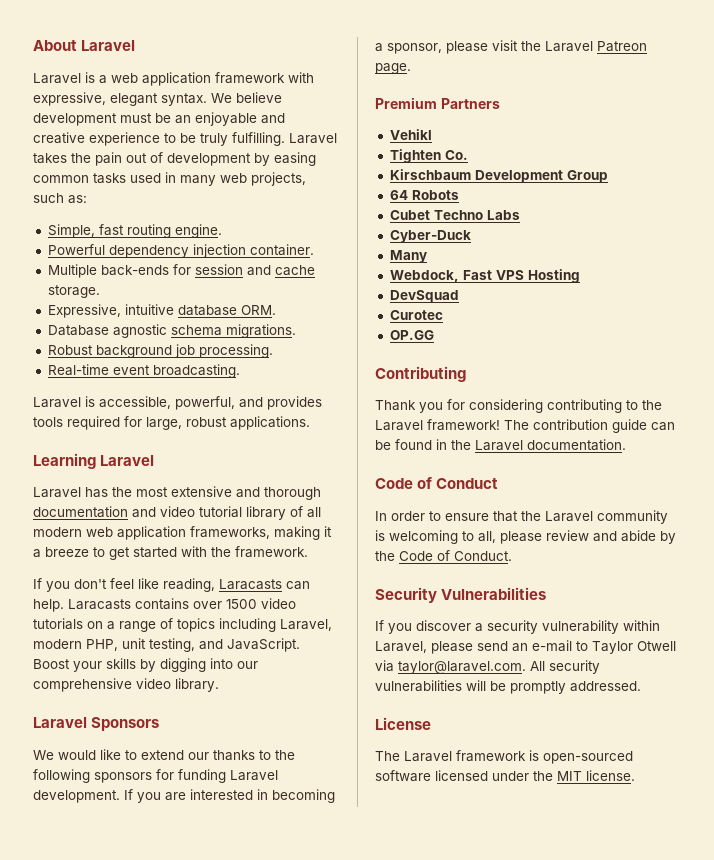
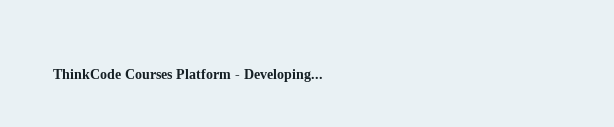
[33,40,136,51] [33,72,314,86] [33,92,282,106] [33,112,285,126] [33,132,337,146] [33,152,316,166] [33,172,306,186] [33,193,87,204] [47,224,222,238] [47,244,314,258] [47,264,315,278] [47,285,100,298] [47,304,276,318] [47,324,296,338] [47,344,273,358] [47,364,240,378] [33,396,322,410] [33,416,310,430] [33,453,155,469] [33,486,321,500] [33,506,321,520] [33,526,332,540] [33,546,308,560] [33,578,310,592] [33,598,296,612] [33,618,332,632] [33,638,300,652] [33,658,258,672] [33,678,219,692] [33,717,160,731] [33,749,295,761] [33,769,278,783] [33,789,335,803] [375,40,647,54] [375,63,411,74] [375,97,500,109] [389,129,432,140] [389,149,468,163] [389,169,608,183] [389,190,459,200] [389,210,520,220] [389,230,471,243] [389,250,427,263] [389,269,580,283] [389,290,459,303] [389,310,443,320] [389,330,434,340] [375,366,466,382] [375,399,662,413] [375,419,675,433] [375,439,626,451] [375,477,499,489] [375,510,668,524] [375,530,676,544] [375,550,512,561] [375,587,547,603] [375,620,660,634] [375,640,676,654] [375,660,600,674] [375,680,641,694] [375,717,431,730] [375,750,633,764] [375,770,635,782] About Laravel // Laravel is a web application framework with expressive, elegant syntax. We believe development must be an enjoyable and creative experience to be truly fulfilling. Laravel takes the pain out of development by easing common tasks used in many web projects, such as: // Simple, fast routing engine. // Powerful dependency injection container. // Multiple back-ends for session and cache storage. // Expressive, intuitive database ORM. // Database agnostic schema migrations. // Robust background job processing. // Real-time event broadcasting. // Laravel is accessible, powerful, and provides tools required for large, robust applications. // Learning Laravel // Laravel has the most extensive and thorough documentation and video tutorial library of all modern web application frameworks, making it a breeze to get started with the framework. // If you don't feel like reading, Laracasts can help. Laracasts contains over 1500 video tutorials on a range of topics including Laravel, modern PHP, unit testing, and JavaScript. Boost your skills by digging into our comprehensive video library. // Laravel Sponsors // We would like to extend our thanks to the following sponsors for funding Laravel development. If you are interested in becoming a sponsor, please visit the Laravel Patreon page. // Premium Partners // Vehikl // Tighten Co. // Kirschbaum Development Group // 64 Robots // Cubet Techno Labs // Cyber-Duck // Many // Webdock, Fast VPS Hosting // DevSquad // Curotec // OP.GG // Contributing // Thank you for considering contributing to the Laravel framework! The contribution guide can be found in the Laravel documentation. // Code of Conduct // In order to ensure that the Laravel community is welcoming to all, please review and abide by the Code of Conduct. // Security Vulnerabilities // If you discover a security vulnerability within Laravel, please send an e-mail to Taylor Otwell via taylor@laravel.com. All security vulnerabilities will be promptly addressed. // License // The Laravel framework is open-sourced software licensed under the MIT license. -> [53,69,323,82] ThinkCode Courses Platform - Developing...

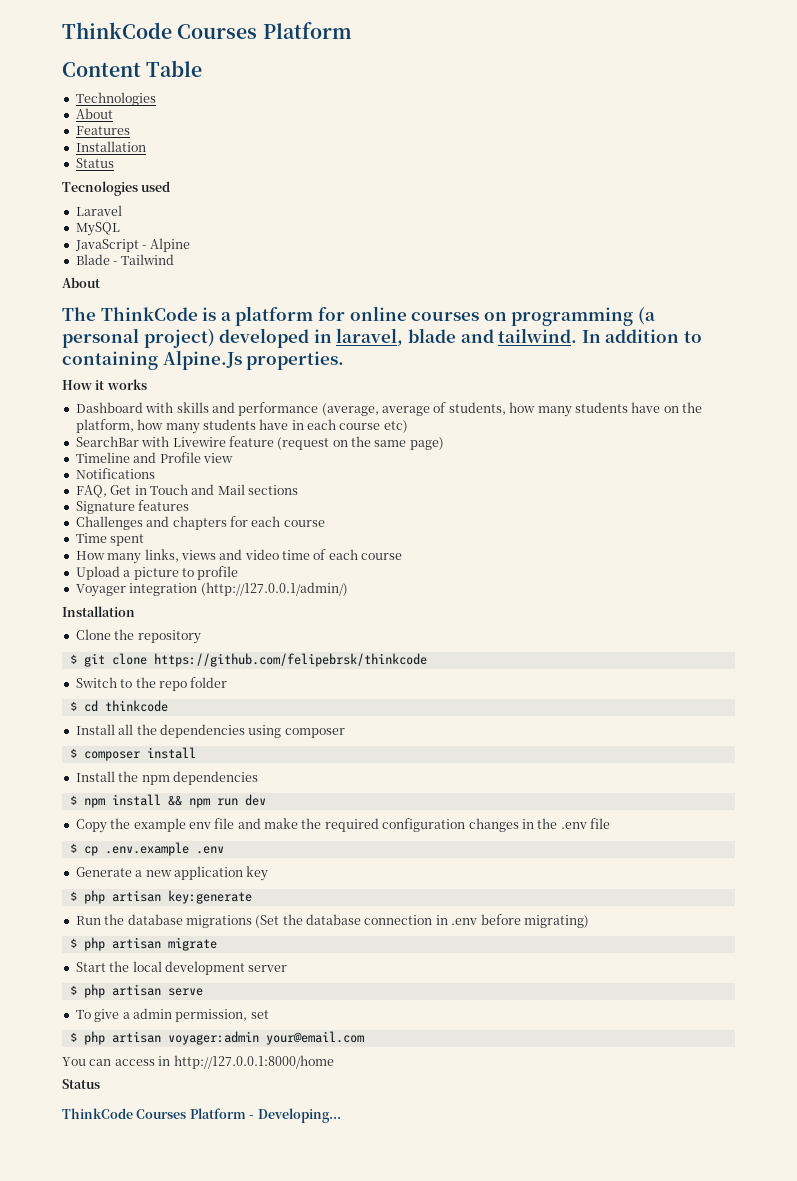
[53,69,231,79] ThinkCode Courses Platform -> [62,22,352,39] [62,60,203,77] [75,92,156,106] [75,108,113,119] [75,126,130,135] [75,141,146,152] [75,158,114,168] [62,181,171,196] [75,205,122,216] [75,222,120,236] [74,238,190,252] [75,254,174,265] [62,277,100,288] [62,306,655,326] [62,328,702,348] [62,350,345,370] [62,379,147,390] [75,402,702,417] [75,419,408,434] [75,436,444,450] [75,452,233,463] [75,468,155,479] [75,484,298,498] [75,500,190,514] [75,516,325,530] [75,533,145,546] [75,549,403,564] [75,566,239,580] [75,582,348,597] [62,606,135,617] [75,629,201,644] [69,653,427,667] [75,677,228,691] [69,700,168,712] [75,724,345,738] [69,747,196,761] [75,771,258,785] [69,794,266,808] [75,818,610,833] [69,842,224,856] [75,866,269,881] [69,890,252,904] [75,914,589,928] [69,937,217,951] [75,961,288,975] [69,984,203,998] [75,1008,269,1022] [69,1031,364,1045] [62,1055,334,1069] [62,1079,100,1089] [62,1108,246,1119] ThinkCode Courses Platform // Content Table // Technologies // About // Features // Installation // Status // Tecnologies used // Laravel // MySQL // JavaScript - Alpine // Blade - Tailwind // About // The ThinkCode is a platform for online courses on programming (a personal project) developed in laravel, blade and tailwind. In addition to containing Alpine.Js properties. // How it works // Dashboard with skills and performance (average, average of students, how many students have on the platform, how many students have in each course etc) // SearchBar with Livewire feature (request on the same page) // Timeline and Profile view // Notifications // FAQ, Get in Touch and Mail sections // Signature features // Challenges and chapters for each course // Time spent // How many links, views and video time of each course // Upload a picture to profile // Voyager integration (http://127.0.0.1/admin/) // Installation // Clone the repository // $ git clone https://github.com/felipebrsk/thinkcode // Switch to the repo folder // $ cd thinkcode // Install all the dependencies using composer // $ composer install // Install the npm dependencies // $ npm install && npm run dev // Copy the example env file and make the required configuration changes in the .env file // $ cp .env.example .env // Generate a new application key // $ php artisan key:generate // Run the database migrations (Set the database connection in .env before migrating) // $ php artisan migrate // Start the local development server // $ php artisan serve // To give a admin permission, set // $ php artisan voyager:admin your@email.com // You can access in http://127.0.0.1:8000/home // Status // ThinkCode Courses Platform

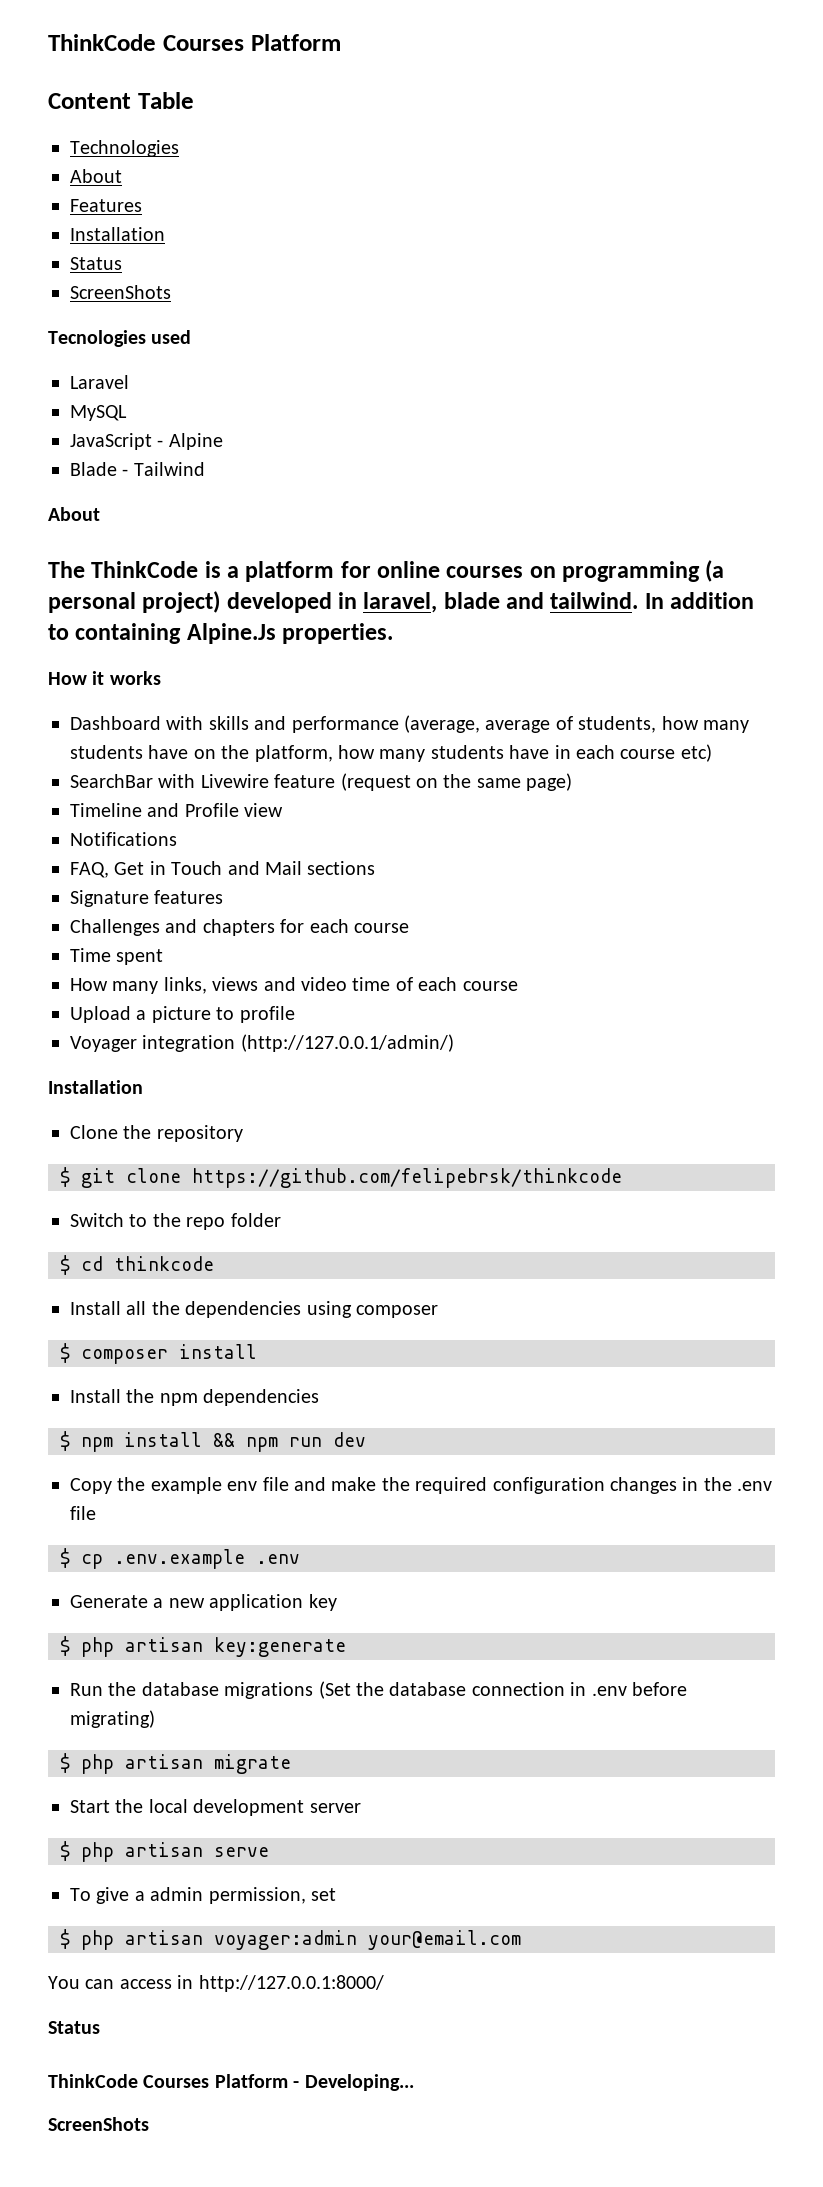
(114, 163) none -> [70,285,171,299] // ScreenShots
[173,1055,334,1069] http://127.0.0.1:8000/home -> [198,1975,384,1992] http://127.0.0.1:8000/
(341, 1115) none -> [48,2117,149,2131] // ScreenShots

